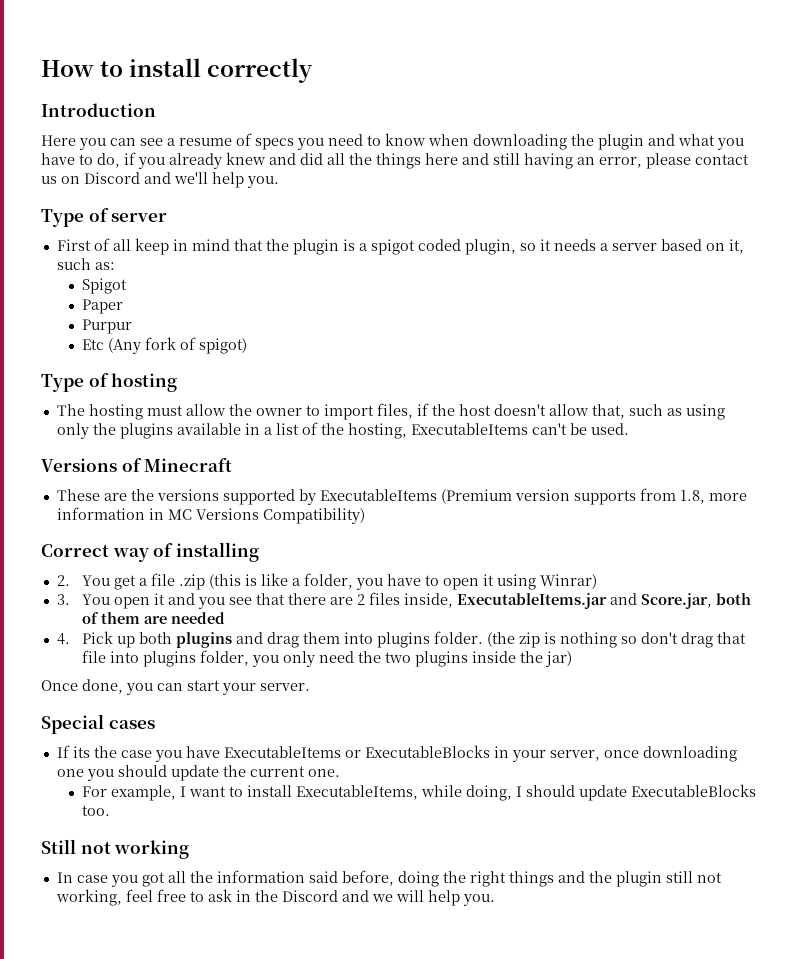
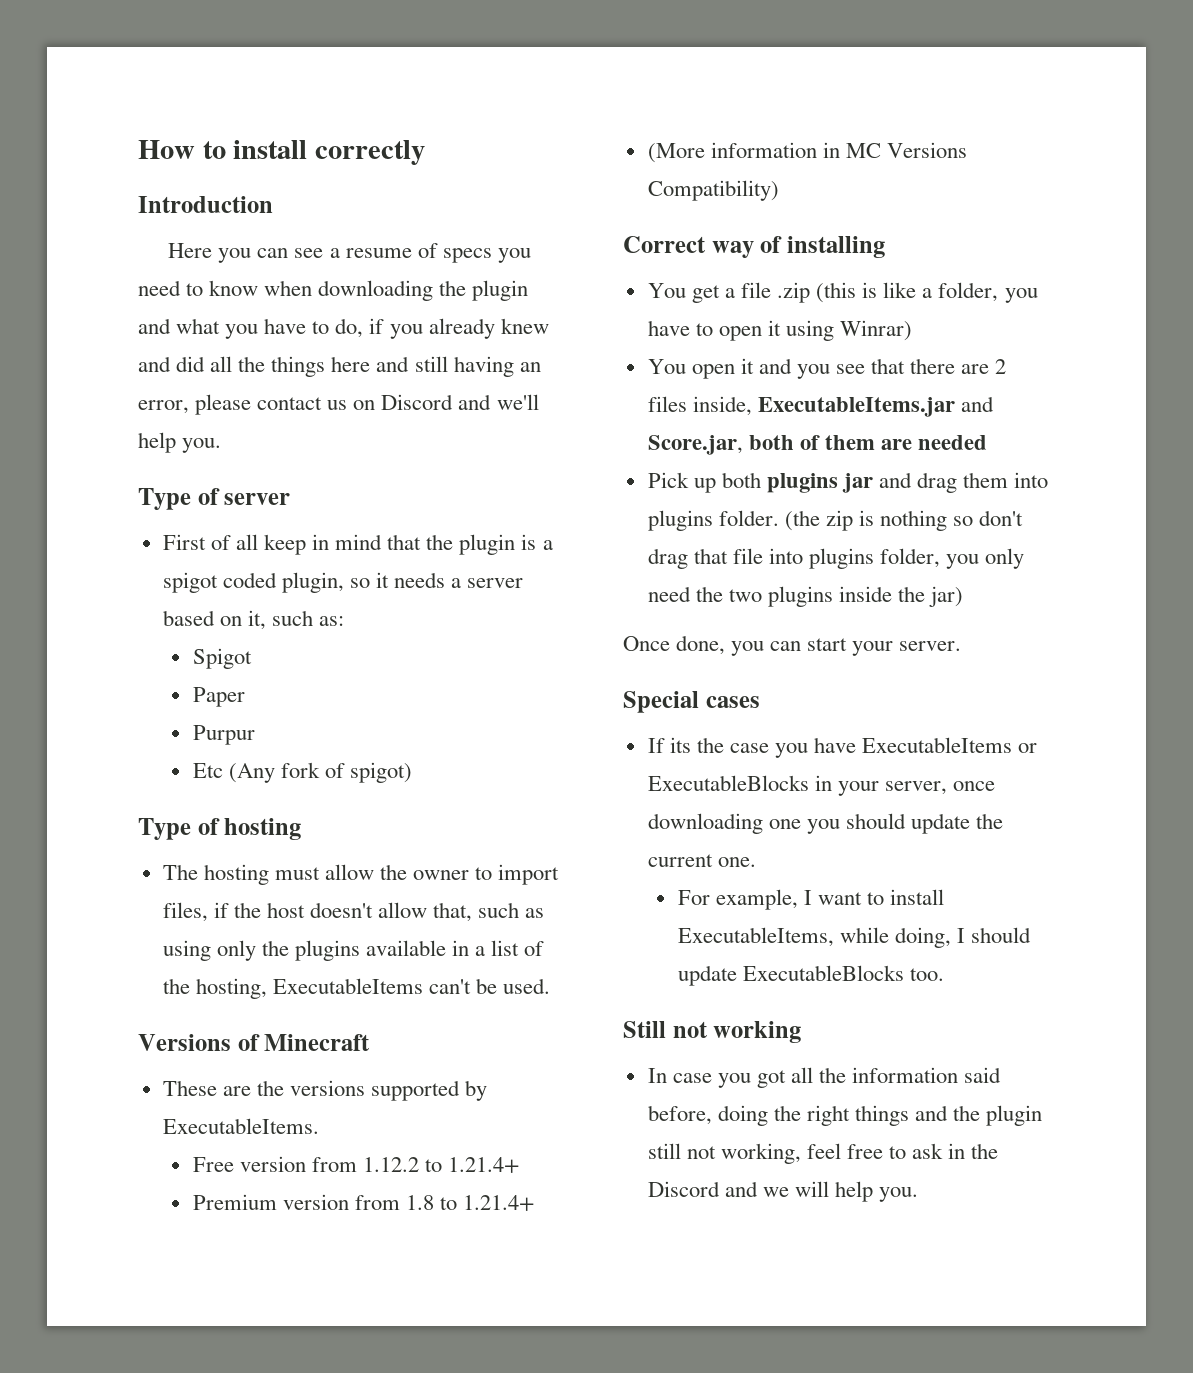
[319,488,747,505] ExecutableItems (Premium version supports from 1.8, more -> [162,1118,319,1134] [192,1156,519,1173] [192,1194,534,1211] [647,143,705,163] ExecutableItems. // Free version from 1.12.2 to 1.21.4+ // Premium version from 1.8 to 1.21.4+ // (More
[56,575,70,586] 2. -> (885, 247) none
[56,594,70,605] 3. -> (913, 330) none
[56,633,70,645] 4. -> (988, 442) none
(232, 640) none -> [842,473,874,493] jar

